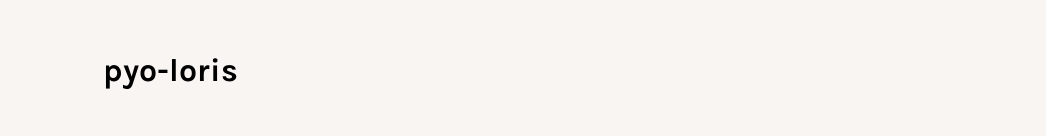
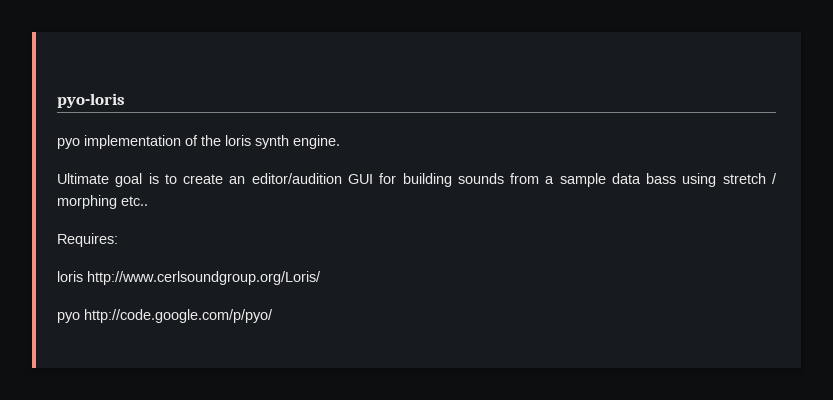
(238, 74) none -> [57,135,340,149] [57,173,778,187] [57,195,148,209] [57,233,118,247] [57,271,321,285] [57,309,273,323] // pyo implementation of the loris synth engine. // Ultimate goal is to create an editor/audition GUI for building sounds from a sample data bass using stretch / morphing etc.. // Requires: // loris http://www.cerlsoundgroup.org/Loris/ // pyo http://code.google.com/p/pyo/

